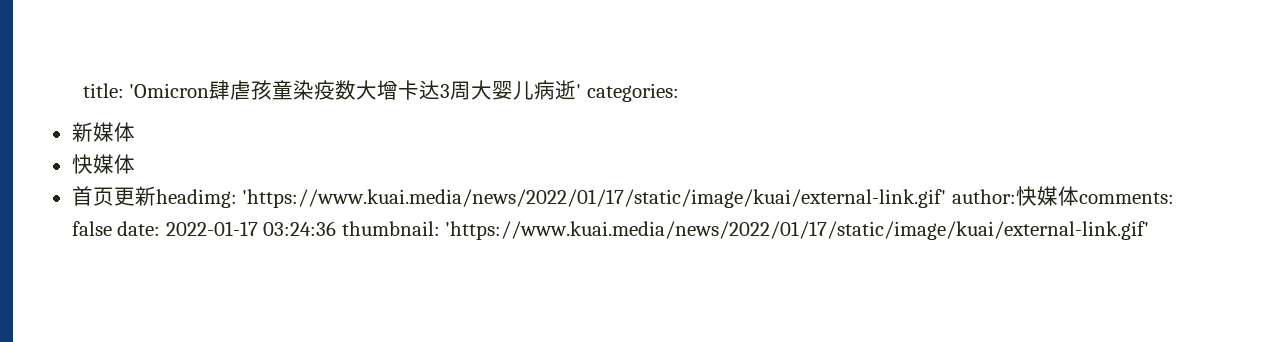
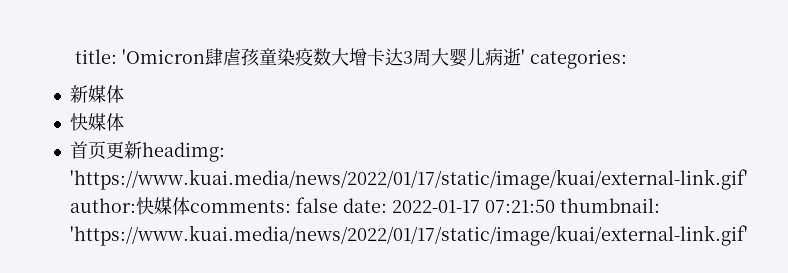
[263,221,337,236] 03:24:36 -> [484,199,555,213] 07:21:50

